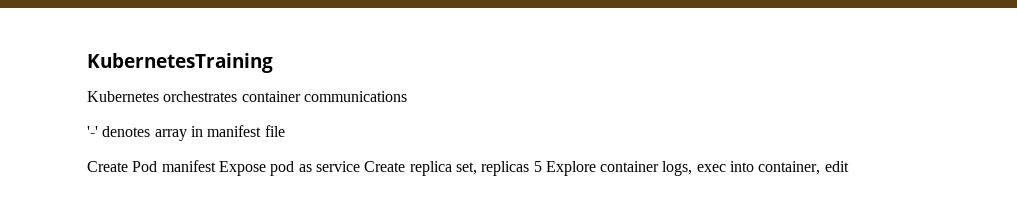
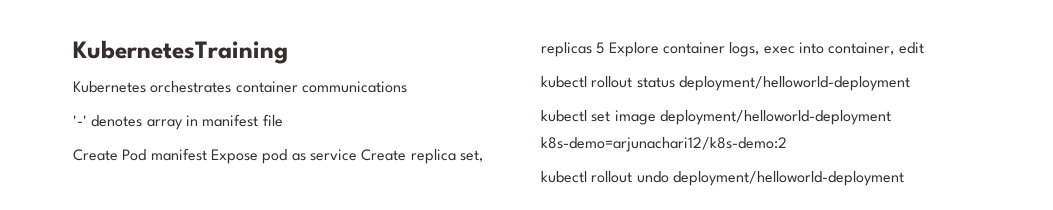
(849, 166) none -> [541,76,910,91] [541,110,891,125] [541,137,787,152] [541,171,904,186] // kubectl rollout status deployment/helloworld-deployment // kubectl set image deployment/helloworld-deployment k8s-demo=arjunachari12/k8s-demo:2 // kubectl rollout undo deployment/helloworld-deployment

